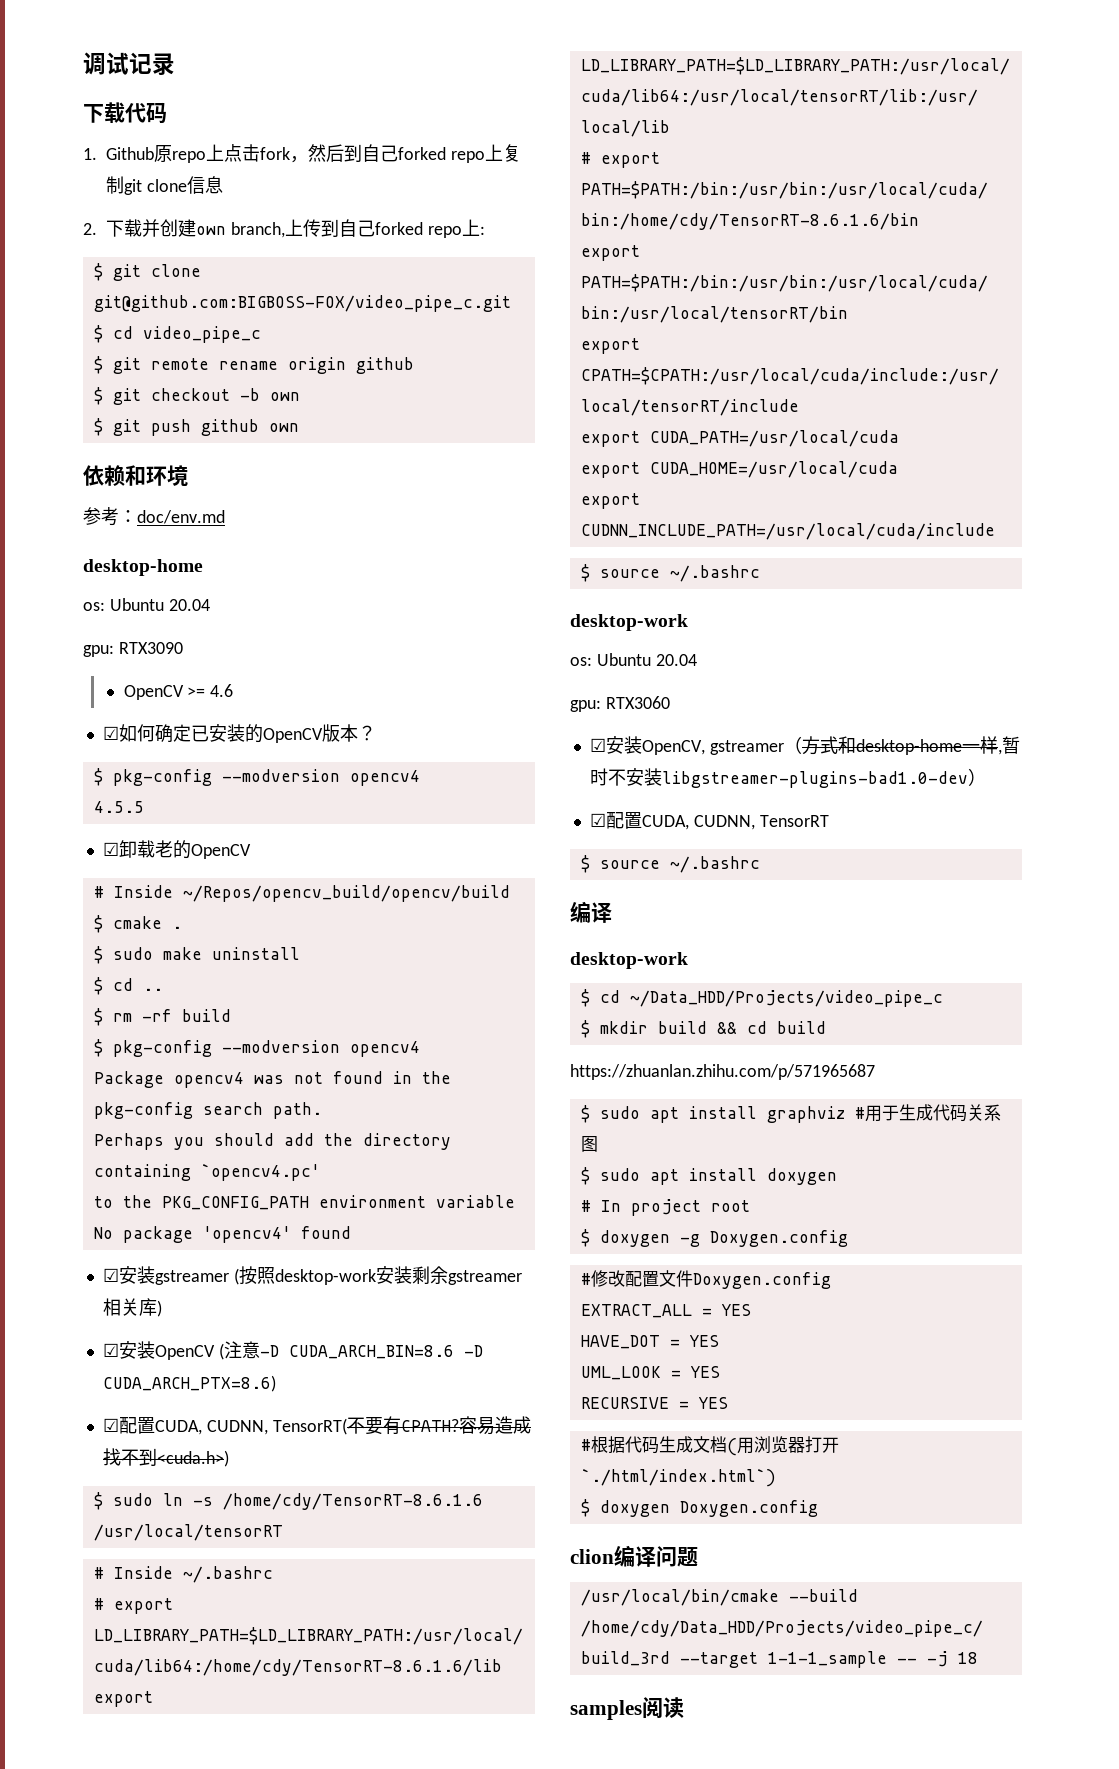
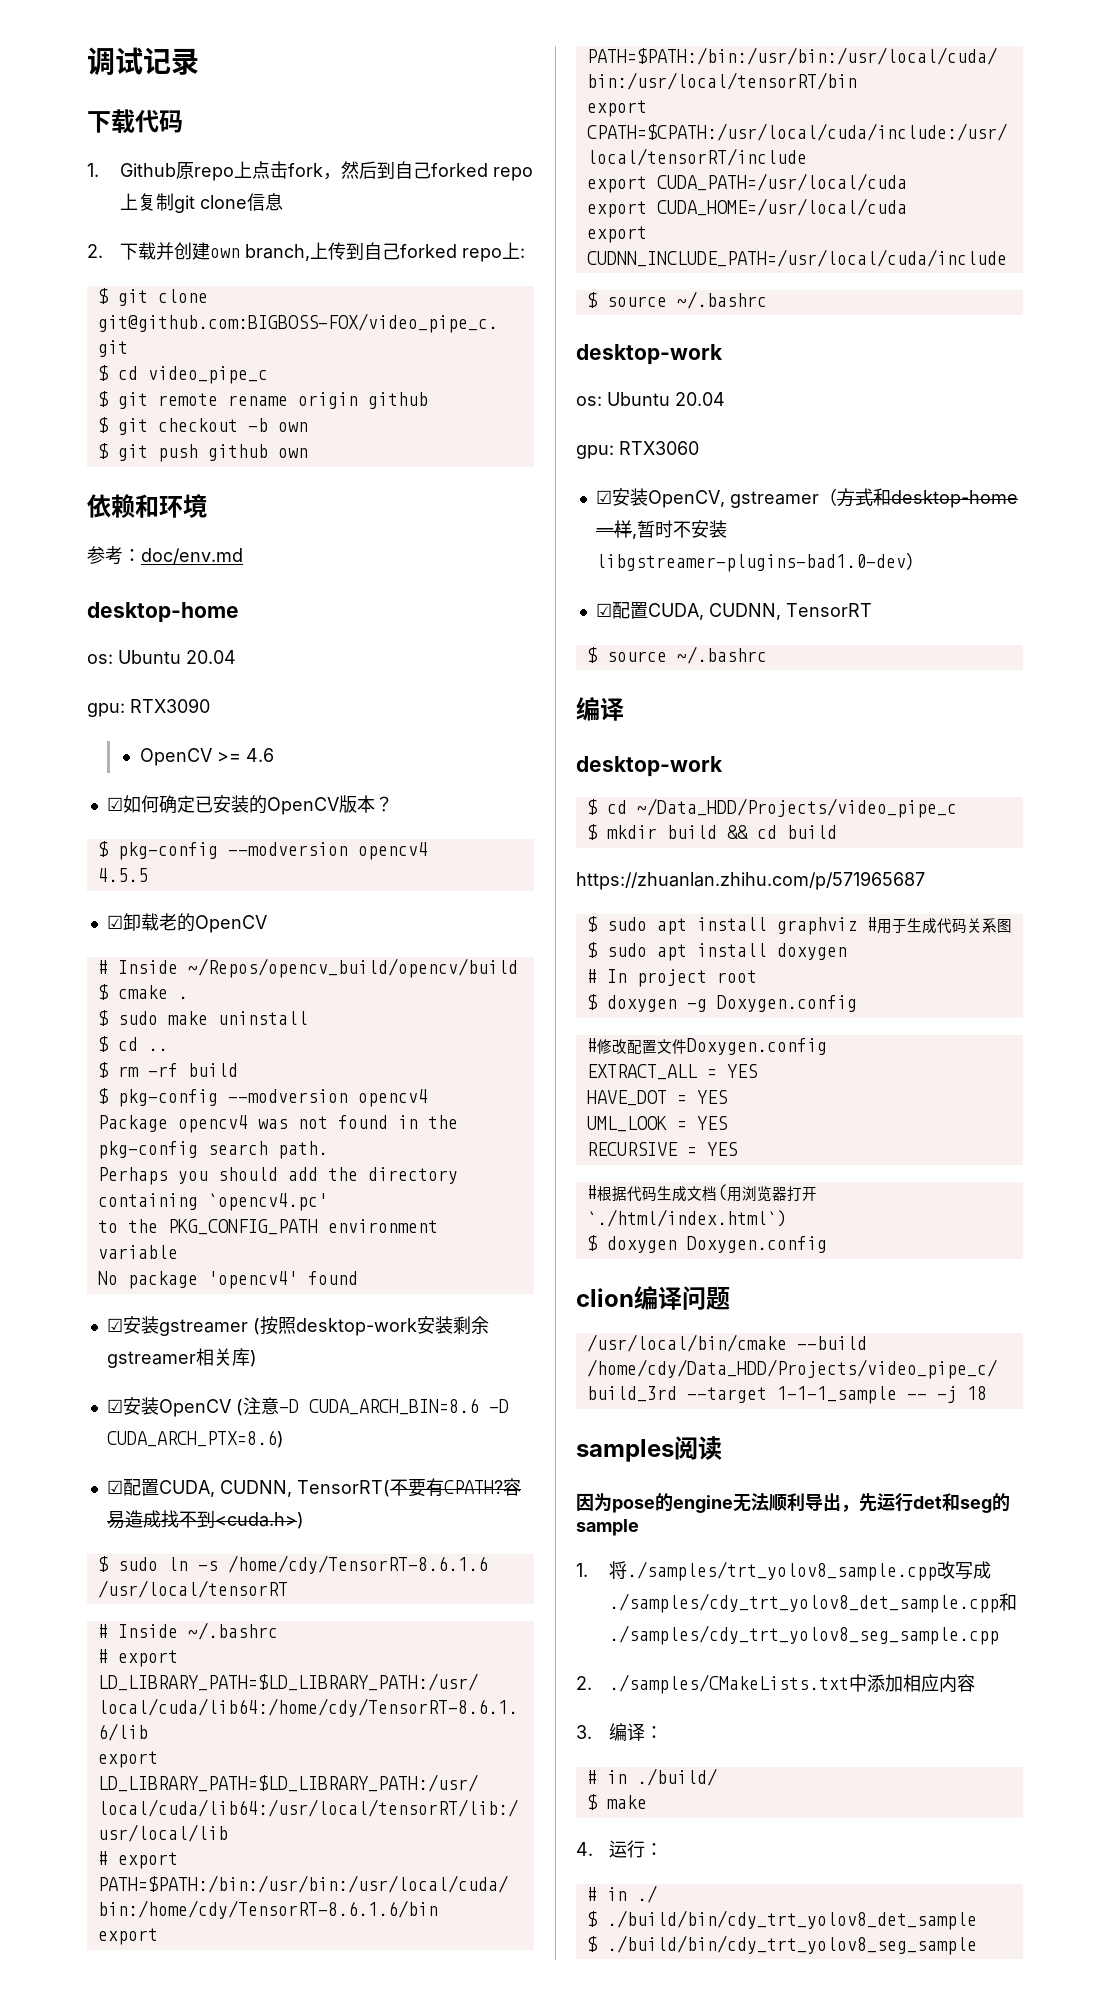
(684, 1707) none -> [576,1493,1010,1513] [576,1519,639,1536] [576,1561,991,1581] [608,1593,1017,1613] [608,1625,999,1645] [576,1674,975,1694] [576,1723,663,1741] [586,1768,717,1786] [586,1794,647,1810] [576,1840,663,1858] [586,1885,657,1903] [586,1910,977,1930] [586,1935,977,1955] // 因为pose的engine无法顺利导出，先运行det和seg的sample // 1.将./samples/trt_yolov8_sample.cpp改写成./samples/cdy_trt_yolov8_det_sample.cpp和./samples/cdy_trt_yolov8_seg_sample.cpp // 2. ./samples/CMakeLists.txt中添加相应内容 // 3.编译： // # in ./build/ // $ make // 4.运行： // # in ./ // $ ./build/bin/cdy_trt_yolov8_det_sample // $ ./build/bin/cdy_trt_yolov8_seg_sample

